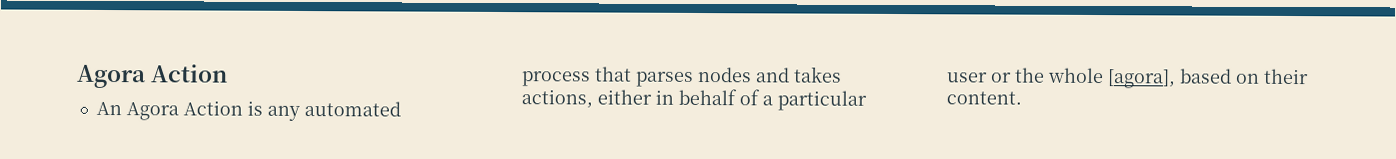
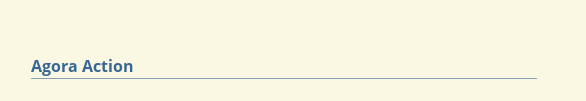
[76,64,229,89] [95,100,401,121] [520,66,842,87] [520,88,867,111] [945,67,1309,89] [945,91,1022,105] Agora Action // An Agora Action is any automated process that parses nodes and takes actions, either in behalf of a particular user or the whole [agora], based on their content. -> [31,59,135,76] Agora Action

